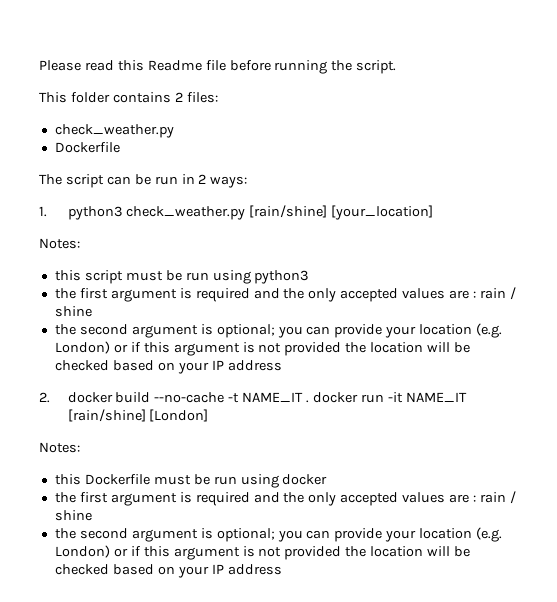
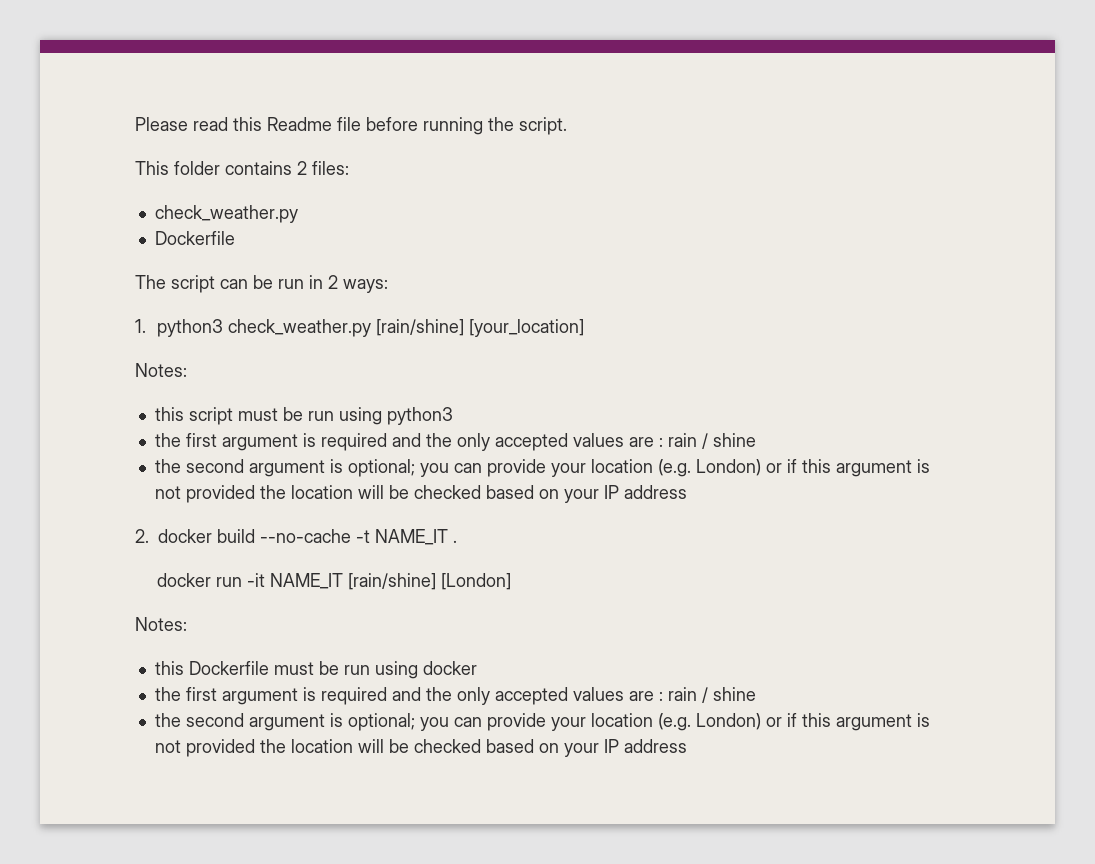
(310, 401) none -> (457, 541) //

